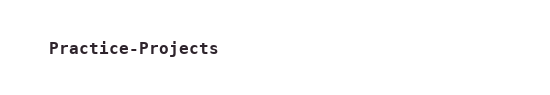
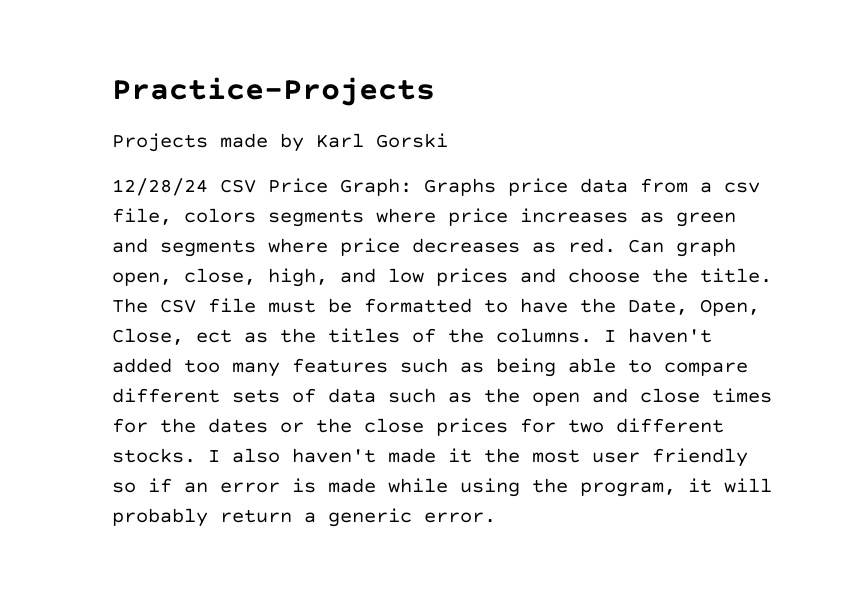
(219, 49) none -> [112,133,448,152] [112,178,760,196] [112,208,736,227] [112,238,736,257] [112,268,772,287] [112,298,760,316] [112,328,712,345] [112,358,748,377] [112,388,772,406] [112,418,724,436] [112,448,748,467] [112,478,772,497] [112,508,496,527] // Projects made by Karl Gorski // 12/28/24 CSV Price Graph: Graphs price data from a csv file, colors segments where price increases as green and segments where price decreases as red. Can graph open, close, high, and low prices and choose the title. The CSV file must be formatted to have the Date, Open, Close, ect as the titles of the columns. I haven't added too many features such as being able to compare different sets of data such as the open and close times for the dates or the close prices for two different stocks. I also haven't made it the most user friendly so if an error is made while using the program, it will probably return a generic error.

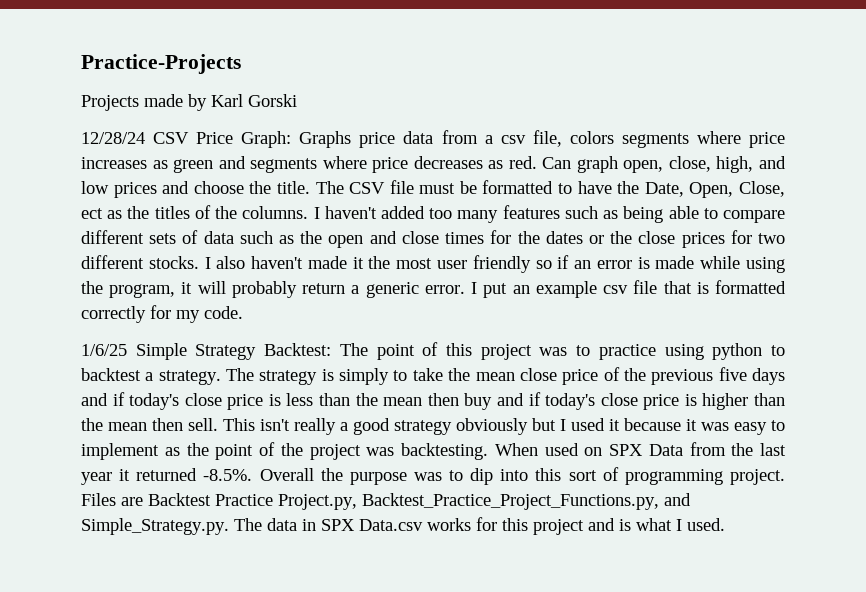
(496, 517) none -> [471,280,787,298] [81,305,243,323] [81,342,785,360] [81,367,786,385] [81,392,785,410] [81,418,785,435] [81,442,786,460] [81,467,785,485] [81,493,691,510] [81,517,725,535] I put an example csv file that is formatted correctly for my code. // 1/6/25 Simple Strategy Backtest: The point of this project was to practice using python to backtest a strategy. The strategy is simply to take the mean close price of the previous five days and if today's close price is less than the mean then buy and if today's close price is higher than the mean then sell. This isn't really a good strategy obviously but I used it because it was easy to implement as the point of the project was backtesting. When used on SPX Data from the last year it returned -8.5%. Overall the purpose was to dip into this sort of programming project. Files are Backtest Practice Project.py, Backtest_Practice_Project_Functions.py, and Simple_Strategy.py. The data in SPX Data.csv works for this project and is what I used.

